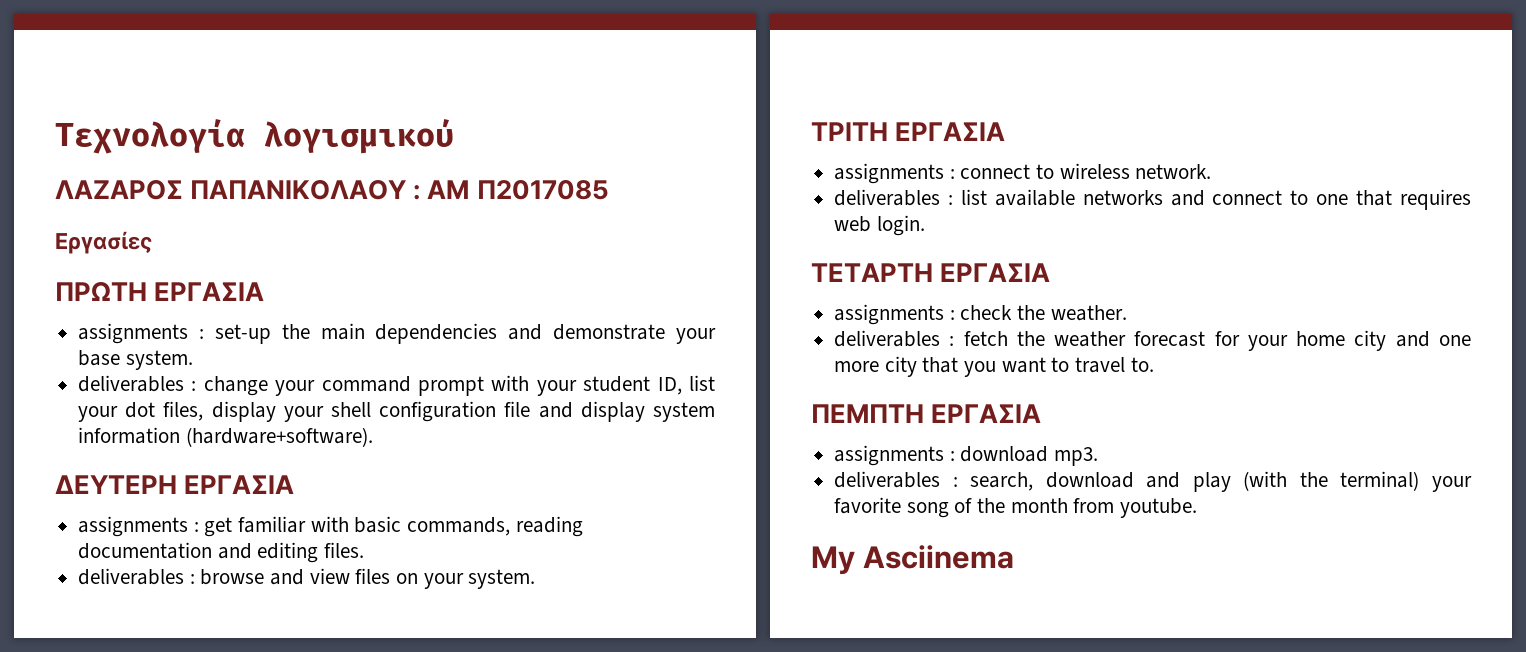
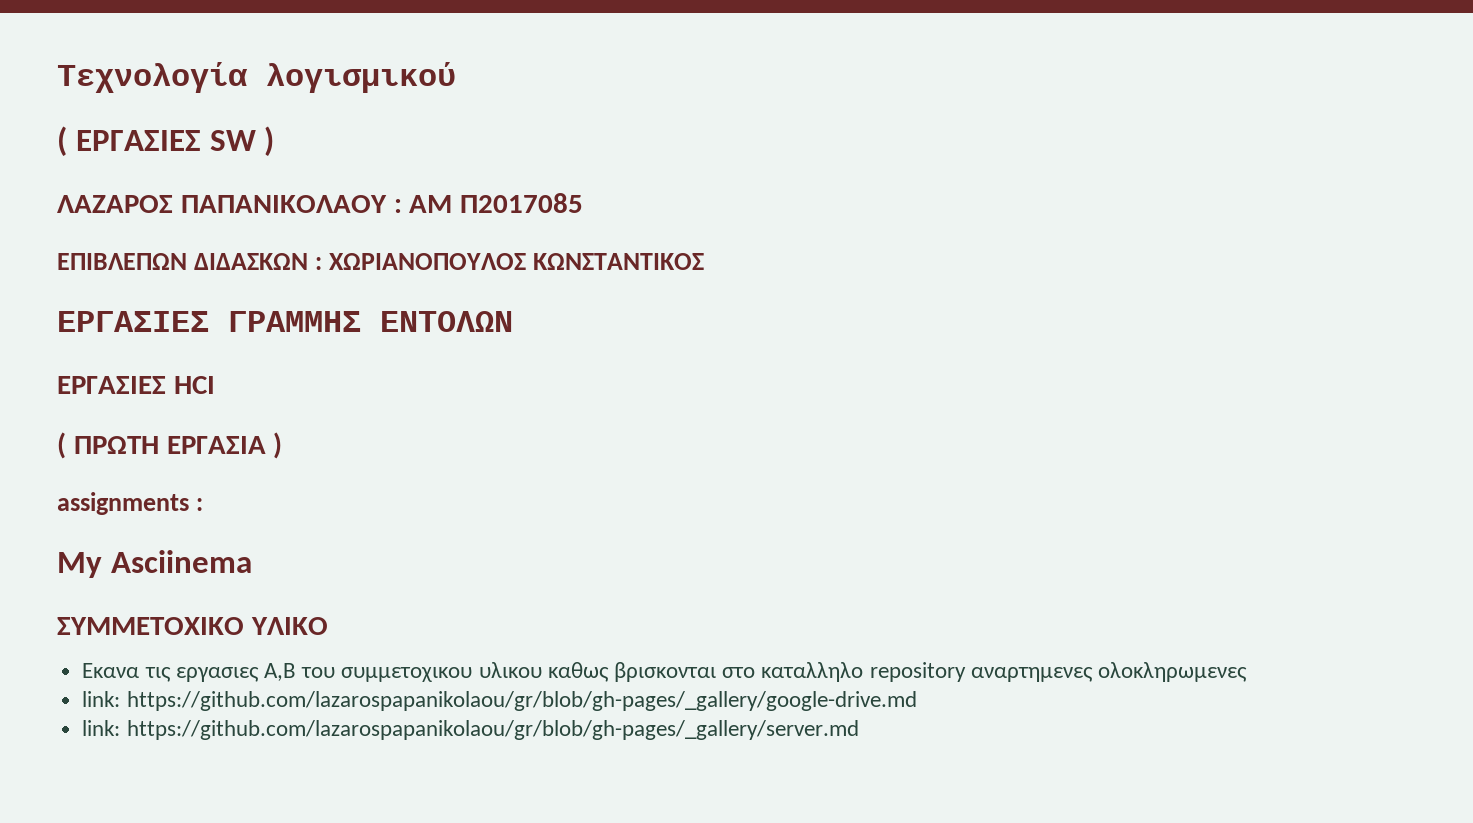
(454, 136) none -> [57,126,275,156] // ( ΕΡΓΑΣΙΕΣ SW )
[55,231,152,254] Εργασίες // -> [57,253,705,270] [57,311,513,332] [57,376,215,394] [57,432,66,459] ΕΠΙΒΛΕΠΩΝ ΔΙΔΑΣΚΩΝ : ΧΩΡΙΑΝΟΠΟΥΛΟΣ ΚΩΝΣΤΑΝΤΙΚΟΣ // ΕΡΓΑΣΙΕΣ ΓΡΑΜΜΗΣ ΕΝΤΟΛΩΝ // ΕΡΓΑΣΙΕΣ HCI // (
[78,323,716,344] [78,350,193,370] [78,375,715,396] [78,401,715,422] [78,427,373,447] [55,475,295,494] [78,516,583,537] [78,542,365,563] [78,568,536,589] [811,122,1006,141] [834,163,1212,184] [834,189,1471,210] [834,215,925,236] [811,263,1051,282] [834,304,1127,325] [834,330,1471,351] [834,356,1154,377] [811,404,1042,423] [834,445,1099,466] [834,471,1472,492] [834,497,1198,518] [811,545,1015,575] // assignments : set-up the main dependencies and demonstrate your base system. // deliverables : change your command prompt with your student ID, list your dot files, display your shell configuration file and display system information (hardware+software). // ΔΕΥΤΕΡΗ ΕΡΓΑΣΙΑ // assignments : get familiar with basic commands, reading documentation and editing files. // deliverables : browse and view files on your system. // ΤΡΙΤΗ ΕΡΓΑΣΙΑ // assignments : connect to wireless network. // deliverables : list available networks and connect to one that requires web login. // ΤΕΤΑΡΤΗ ΕΡΓΑΣΙΑ // assignments : check the weather. // deliverables : fetch the weather forecast for your home city and one more city that you want to travel to. // ΠΕΜΠΤΗ ΕΡΓΑΣΙΑ // assignments : download mp3. // deliverables : search, download and play (with the terminal) your favorite song of the month from youtube. // My Asciinema -> [273,432,283,459] [57,492,204,515] [57,550,252,578] [57,617,328,635] [82,662,1248,682] [82,691,917,711] [82,720,859,740] ) // assignments : // My Asciinema // ΣΥΜΜΕΤΟΧΙΚΟ ΥΛΙΚΟ // Εκανα τις εργασιες Α,Β του συμμετοχικου υλικου καθως βρισκονται στο καταλληλο repository αναρτημενες ολοκληρωμενες // link: https://github.com/lazarospapanikolaou/gr/blob/gh-pages/_gallery/google-drive.md // link: https://github.com/lazarospapanikolaou/gr/blob/gh-pages/_gallery/server.md

